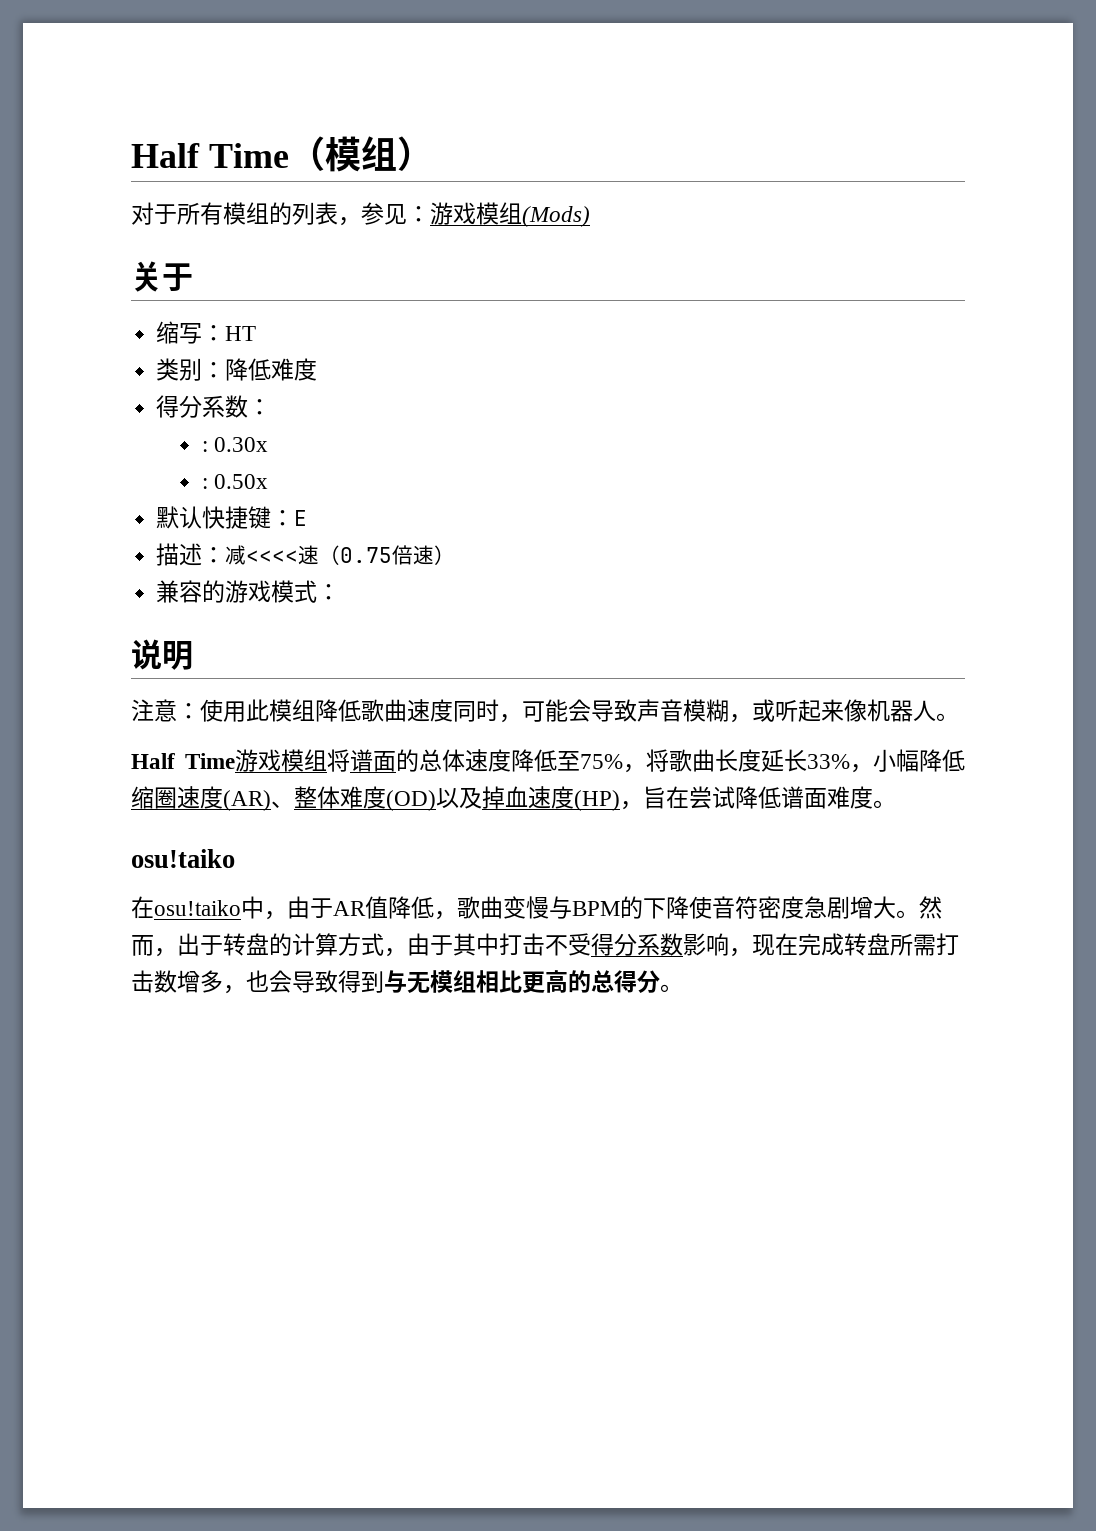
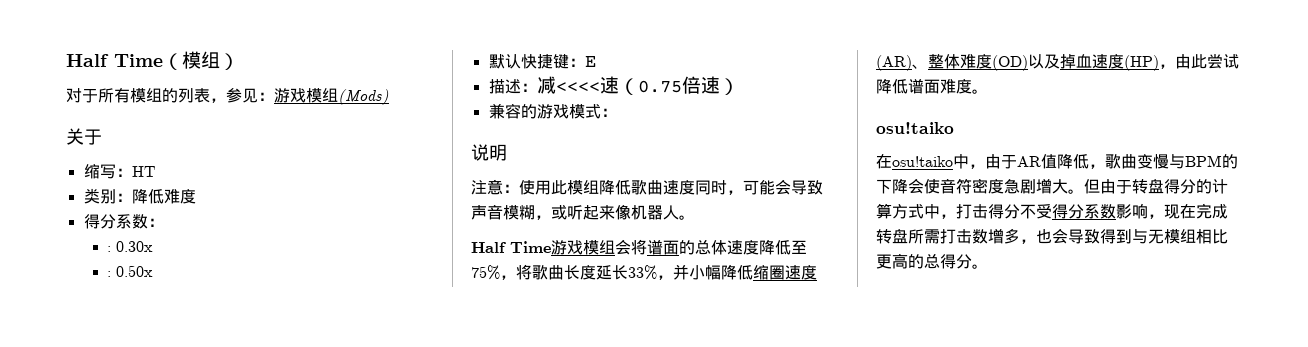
(327, 760) none -> [615,239,631,255] 会
(873, 768) none -> [673,264,689,280] 并
[643,786,689,809] 旨在 -> [1175,54,1207,69] 由此
(689, 907) none -> [908,178,924,194] 会
[919,896,942,919] [131,933,545,957] 然而，出于转盘的计算方式，由于其中打击 -> [1084,179,1228,194] [876,203,1020,219] 但由于转盘得分的计算方式中，打击得分

